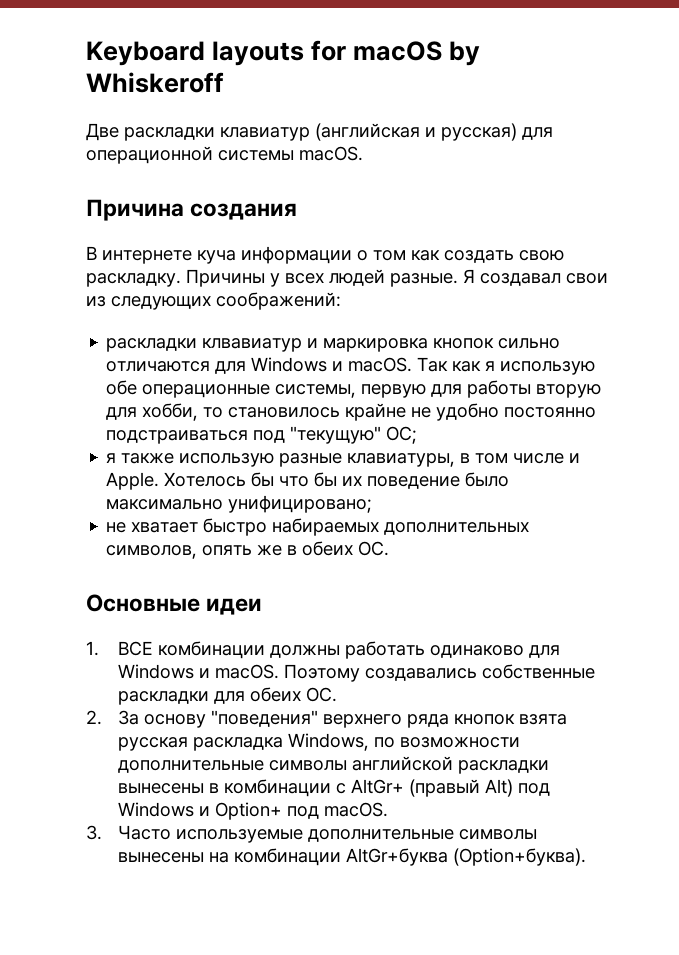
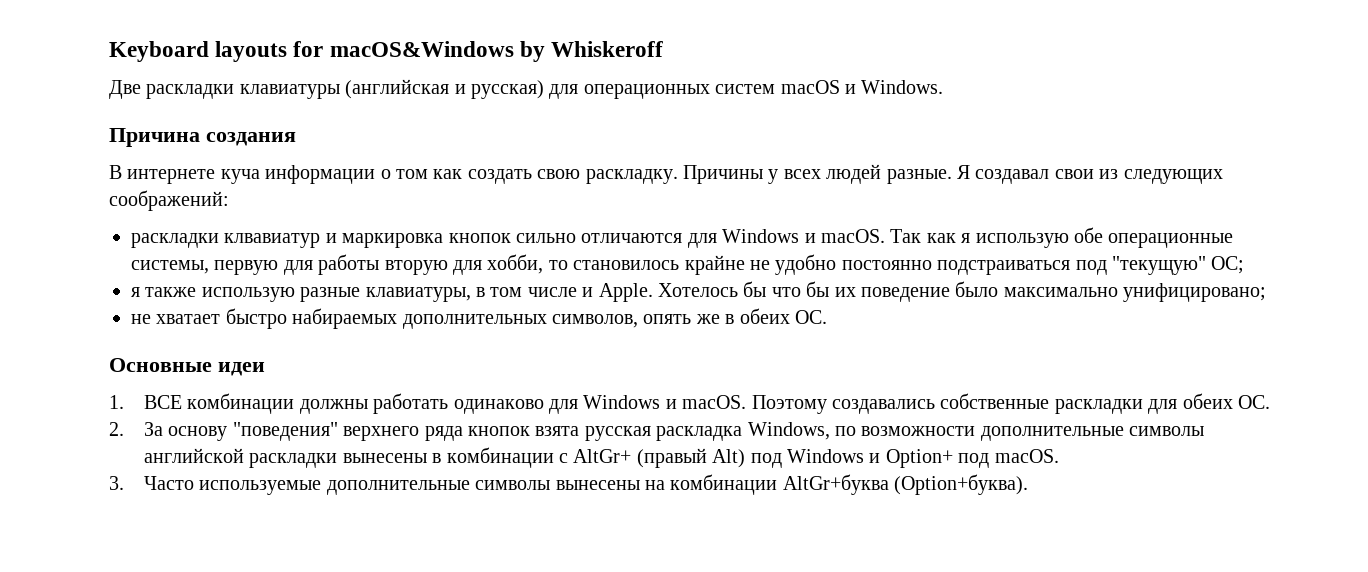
[353,41,443,61] macOS -> [329,41,514,57] macOS&Windows
[220,127,310,141] клавиатур -> [239,84,340,99] клавиатуры
[86,146,363,164] операционной системы macOS. -> [583,80,944,99] операционных систем macOS и Windows.

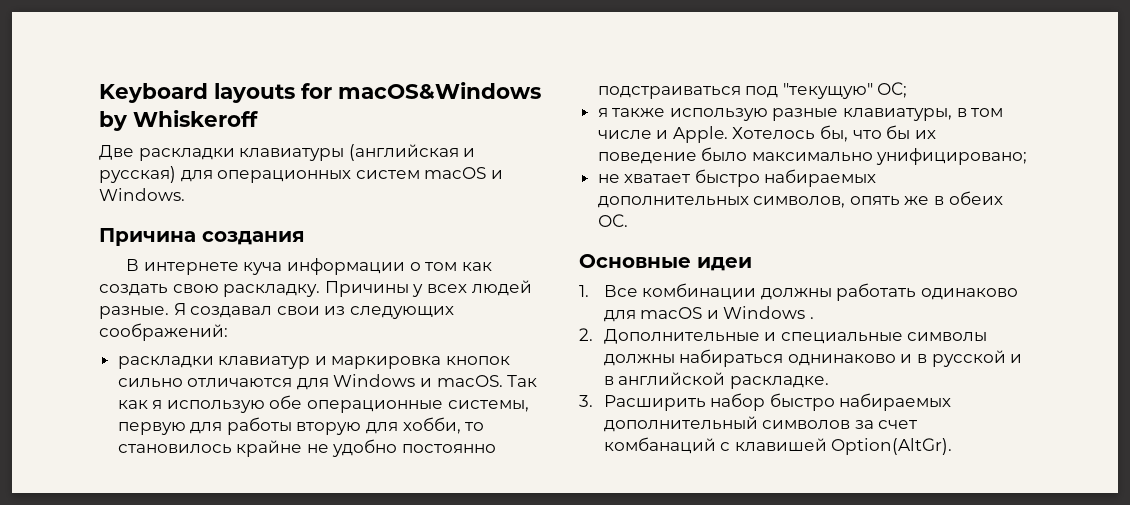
[224,233,321,248] клвавиатур -> [218,356,311,369] клавиатур
[743,281,767,297] бы -> [820,125,849,142] бы,
[143,395,182,409] ВСЕ -> [603,285,638,297] Все
[583,393,1270,414] [109,422,1205,441] [143,447,1059,468] [109,474,1029,495] Windows и macOS. Поэтому создавались собственные раскладки для обеих ОС. // 2. За основу "поведения" верхнего ряда кнопок взята русская раскладка Windows, по возможности дополнительные символы английской раскладки вынесены в комбинации с AltGr+ (правый Alt) под Windows и Option+ под macOS. // 3. Часто используемые дополнительные символы вынесены на комбинации AltGr+буква (Option+буква). -> [640,306,814,319] [579,328,988,344] [603,349,1023,367] [603,372,829,389] [579,393,952,411] [603,416,918,432] [603,437,953,455] macOS и Windows . // 2. Дополнительные и специальные символы должны набираться однинаково и в русской и в английской раскладке. // 3. Расширить набор быстро набираемых дополнительный символов за счет комбанаций с клавишей Option(AltGr).

